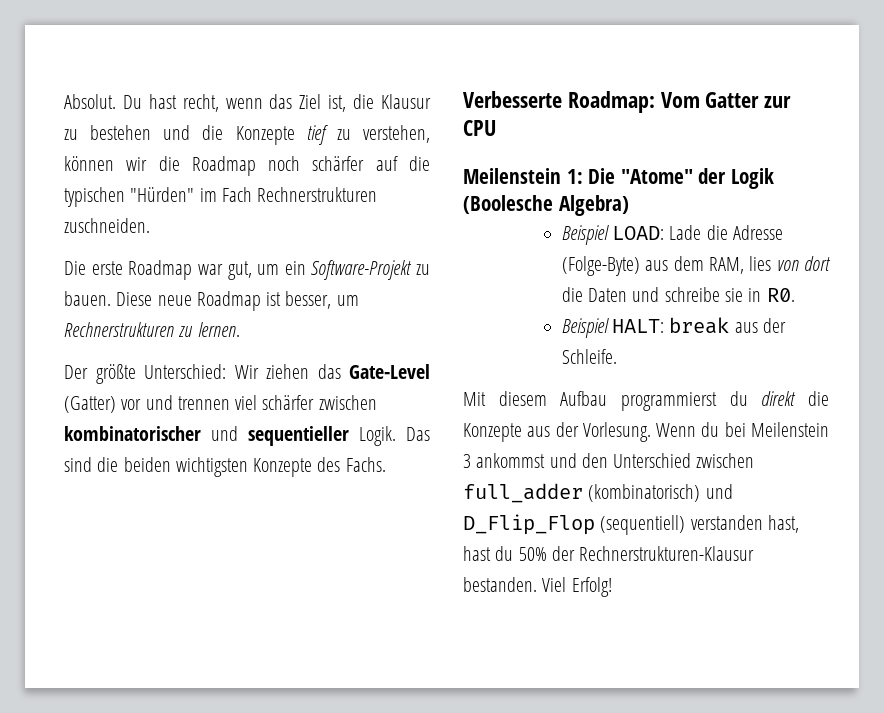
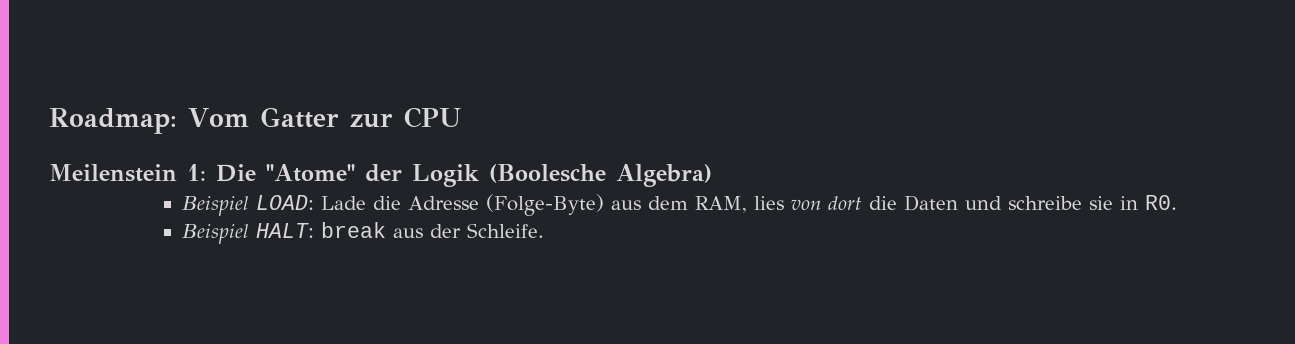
[64,94,432,112] [64,125,430,145] [64,156,430,176] [64,187,378,207] [64,218,150,233] [64,260,430,280] [64,291,359,311] [64,322,240,337] [64,364,430,384] [64,395,377,413] [64,426,430,446] [64,457,386,477] [463,91,562,108] Absolut. Du hast recht, wenn das Ziel ist, die Klausur zu bestehen und die Konzepte tief zu verstehen, können wir die Roadmap noch schärfer auf die typischen "Hürden" im Fach Rechnerstrukturen zuschneiden. // Die erste Roadmap war gut, um ein Software-Projekt zu bauen. Diese neue Roadmap ist besser, um Rechnerstrukturen zu lernen. // Der größte Unterschied: Wir ziehen das Gate-Level (Gatter) vor und trennen viel schärfer zwischen kombinatorischer und sequentieller Logik. Das sind die beiden wichtigsten Konzepte des Fachs. // Verbesserte -> (49, 121) none
[463,391,829,411] [463,422,829,442] [463,453,755,468] [463,483,733,503] [463,514,799,535] [463,546,755,561] [463,577,612,597] // Mit diesem Aufbau programmierst du direkt die Konzepte aus der Vorlesung. Wenn du bei Meilenstein 3 ankommst und den Unterschied zwischen full_adder (kombinatorisch) und D_Flip_Flop (sequentiell) verstanden hast, hast du 50% der Rechnerstrukturen-Klausur bestanden. Viel Erfolg! -> (545, 230) none

